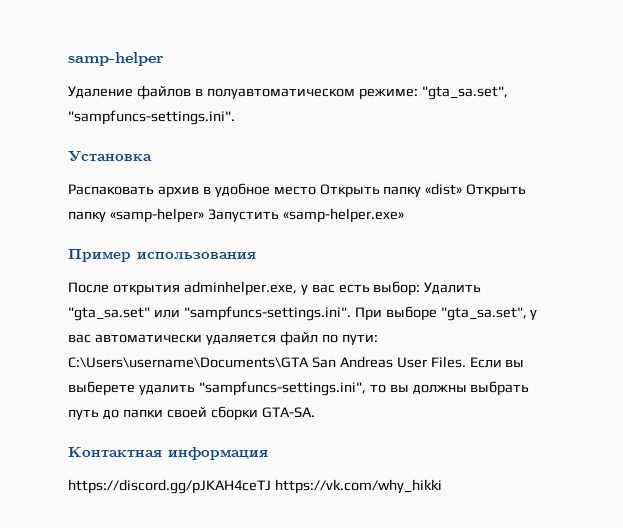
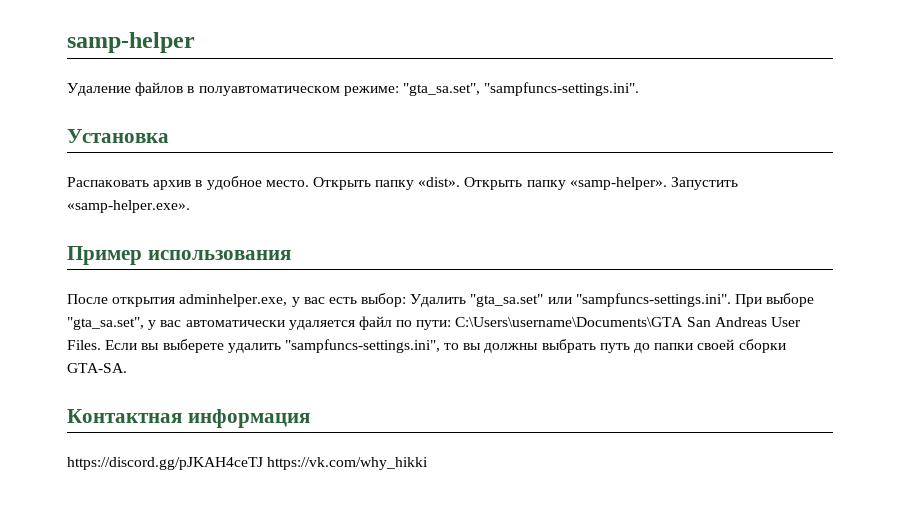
[273,183,527,197] [68,208,404,223] место Открыть папку «dist» Открыть папку «samp-helper» Запустить «samp-helper.exe» -> [265,177,739,190] [67,200,190,213] место. Открыть папку «dist». Открыть папку «samp-helper». Запустить «samp-helper.exe».

